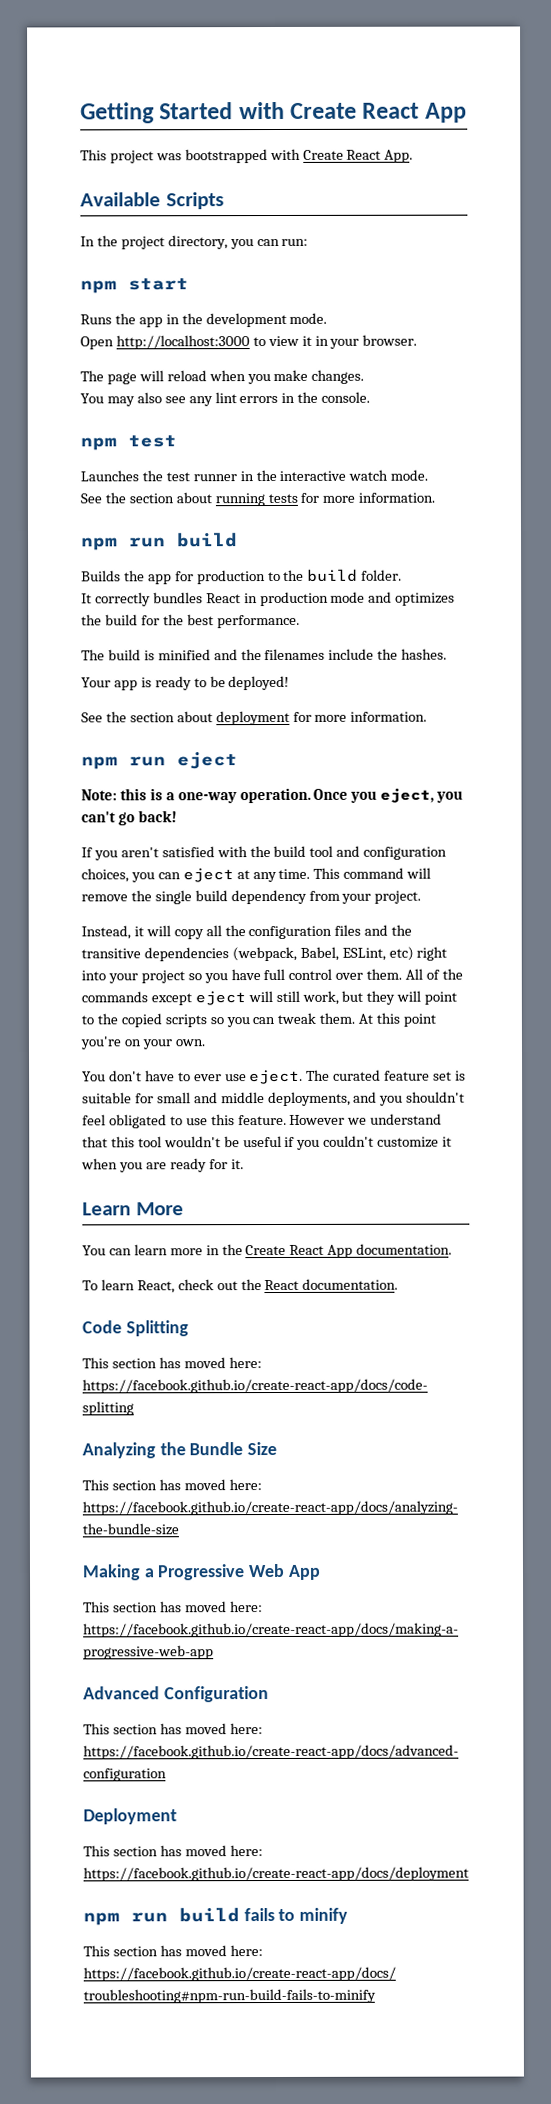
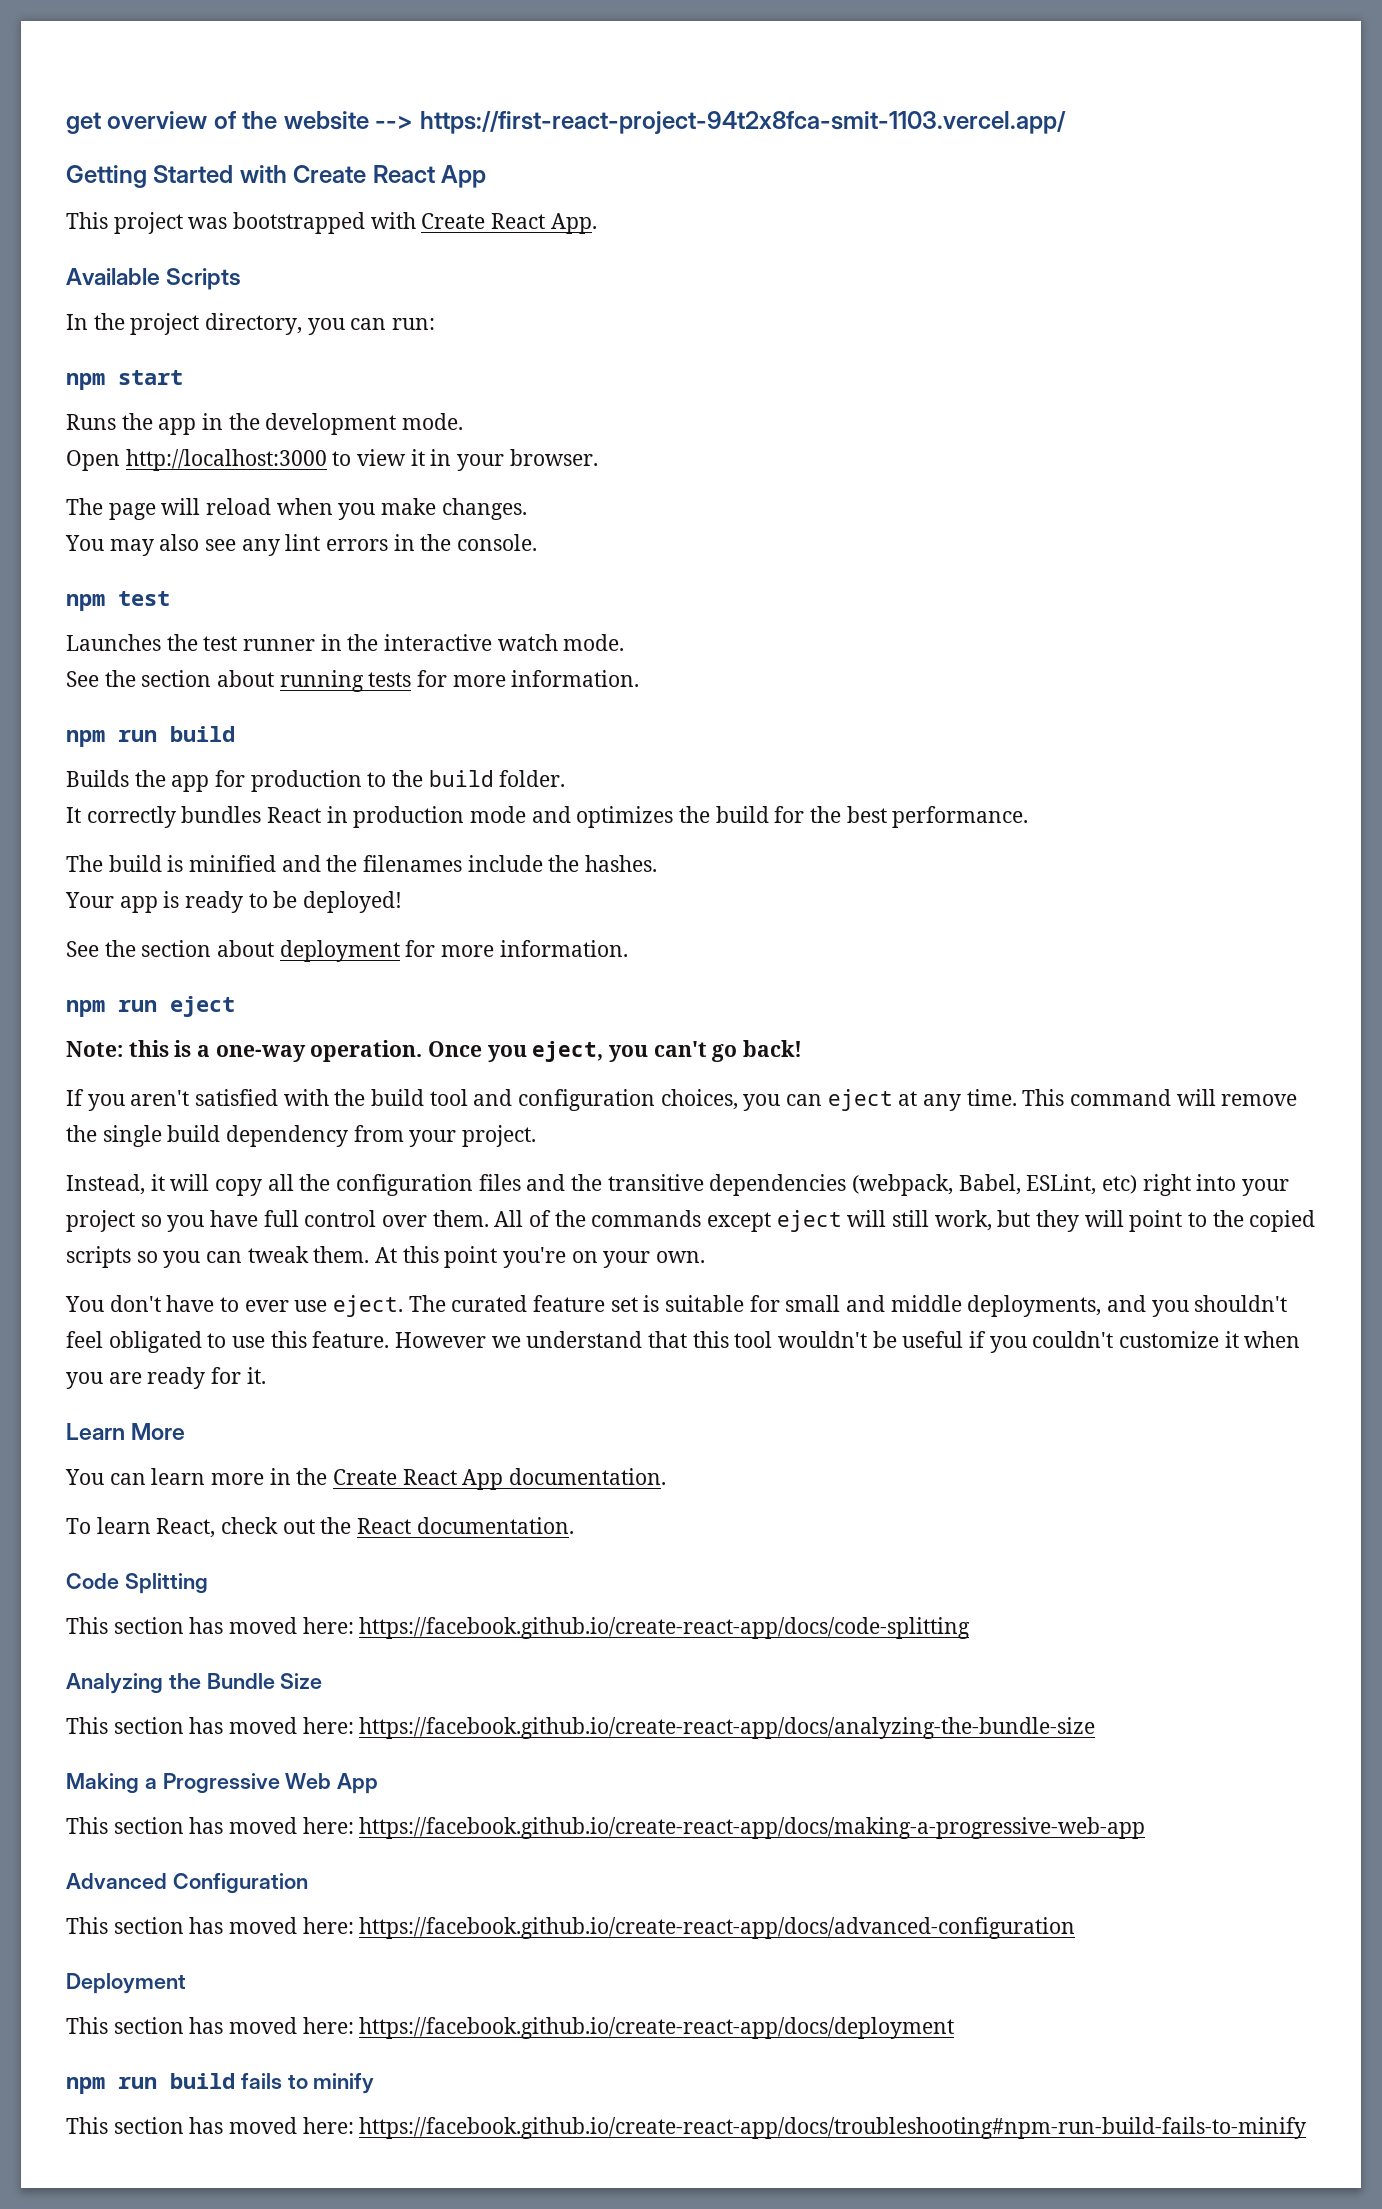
(80, 113) none -> [66,111,1066,134] get overview of the website --> https://first-react-project-94t2x8fca-smit-1103.vercel.app/ //

